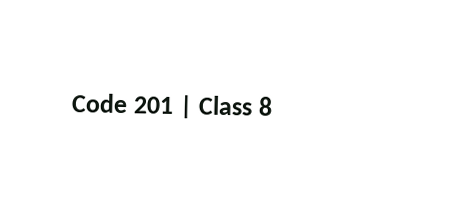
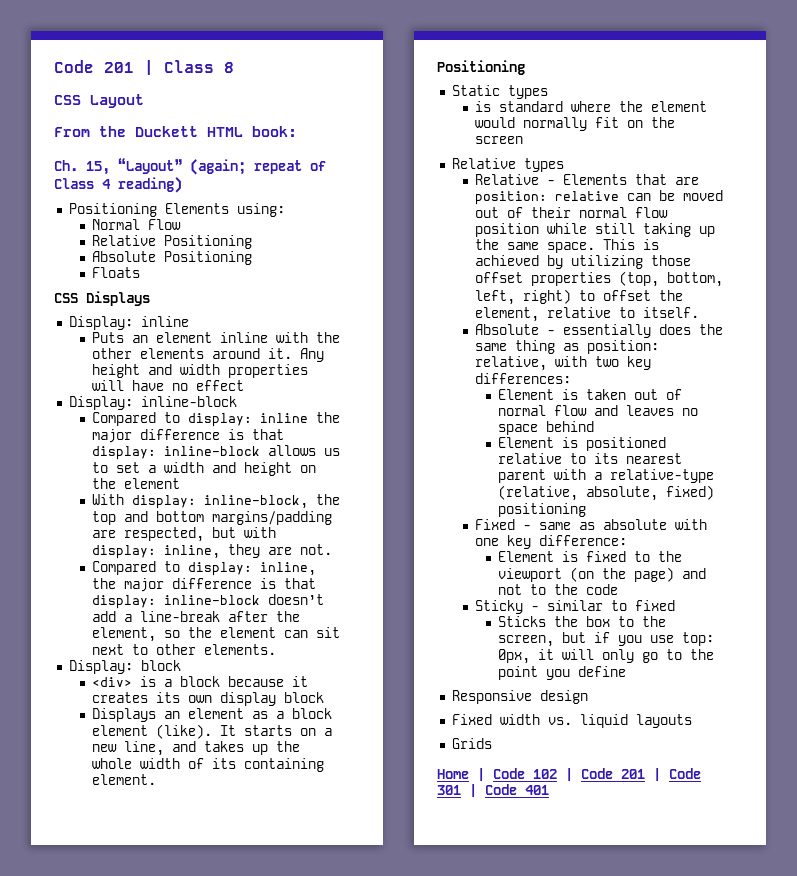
(274, 106) none -> [54,94,144,108] [54,126,297,137] [54,157,326,175] [54,177,182,193] [68,203,285,217] [91,219,181,230] [91,235,252,249] [91,251,252,265] [91,267,140,278] [54,291,150,306] [68,316,189,330] [91,332,340,343] [91,348,324,362] [91,364,308,378] [91,380,244,391] [68,396,237,410] [91,412,340,427] [91,429,284,443] [91,445,340,460] [91,462,316,476] [91,478,180,489] [91,494,340,509] [91,511,332,525] [91,527,276,542] [91,544,332,559] [91,561,316,576] [91,578,316,592] [91,594,324,609] [91,611,300,622] [91,627,340,642] [91,644,276,655] [68,660,181,674] [91,676,308,687] [91,692,324,706] [91,708,332,722] [91,724,332,739] [91,741,300,756] [91,758,324,772] [91,774,156,785] [437,60,525,75] [451,85,548,99] [474,101,707,112] [474,117,675,131] [474,136,523,144] [451,158,564,172] [474,174,699,185] [474,190,723,205] [474,207,668,218] [474,223,715,237] [474,239,659,253] [474,255,691,269] [474,271,723,287] [474,289,683,305] [474,307,699,322] [474,324,723,338] [474,340,659,354] [474,356,651,371] [474,373,571,384] [498,389,683,400] [498,405,699,416] [498,421,595,435] [498,437,667,451] [498,453,683,464] [498,469,715,483] [498,485,715,501] [498,503,587,517] [474,519,707,530] [474,535,627,549] [498,551,683,562] [498,567,707,582] [498,584,619,595] [474,600,675,614] [498,616,667,627] [498,632,715,647] [498,649,715,664] [498,666,627,680] [451,690,588,704] [451,714,692,728] [451,738,492,749] [437,768,701,781] [437,784,549,797] // CSS Layout // From the Duckett HTML book: // Ch. 15, “Layout” (again; repeat of Class 4 reading) // Positioning Elements using: // Normal Flow // Relative Positioning // Absolute Positioning // Floats // CSS Displays // Display: inline // Puts an element inline with the other elements around it. Any height and width properties will have no effect // Display: inline-block // Compared to display: inline the major difference is that display: inline-block allows us to set a width and height on the element // With display: inline-block, the top and bottom margins/padding are respected, but with display: inline, they are not. // Compared to display: inline, the major difference is that display: inline-block doesn’t add a line-break after the element, so the element can sit next to other elements. // Display: block // <div> is a block because it creates its own display block // Displays an element as a block element (like). It starts on a new line, and takes up the whole width of its containing element. // Positioning // Static types // is standard where the element would normally fit on the screen // Relative types // Relative - Elements that are position: relative can be moved out of their normal flow position while still taking up the same space. This is achieved by utilizing those offset properties (top, bottom, left, right) to offset the element, relative to itself. // Absolute - essentially does the same thing as position: relative, with two key differences: // Element is taken out of normal flow and leaves no space behind // Element is positioned relative to its nearest parent with a relative-type (relative, absolute, fixed) positioning // Fixed - same as absolute with one key difference: // Element is fixed to the viewport (on the page) and not to the code // Sticky - similar to fixed // Sticks the box to the screen, but if you use top: 0px, it will only go to the point you define // Responsive design // Fixed width vs. liquid layouts // Grids // Home | Code 102 | Code 201 | Code 301 | Code 401

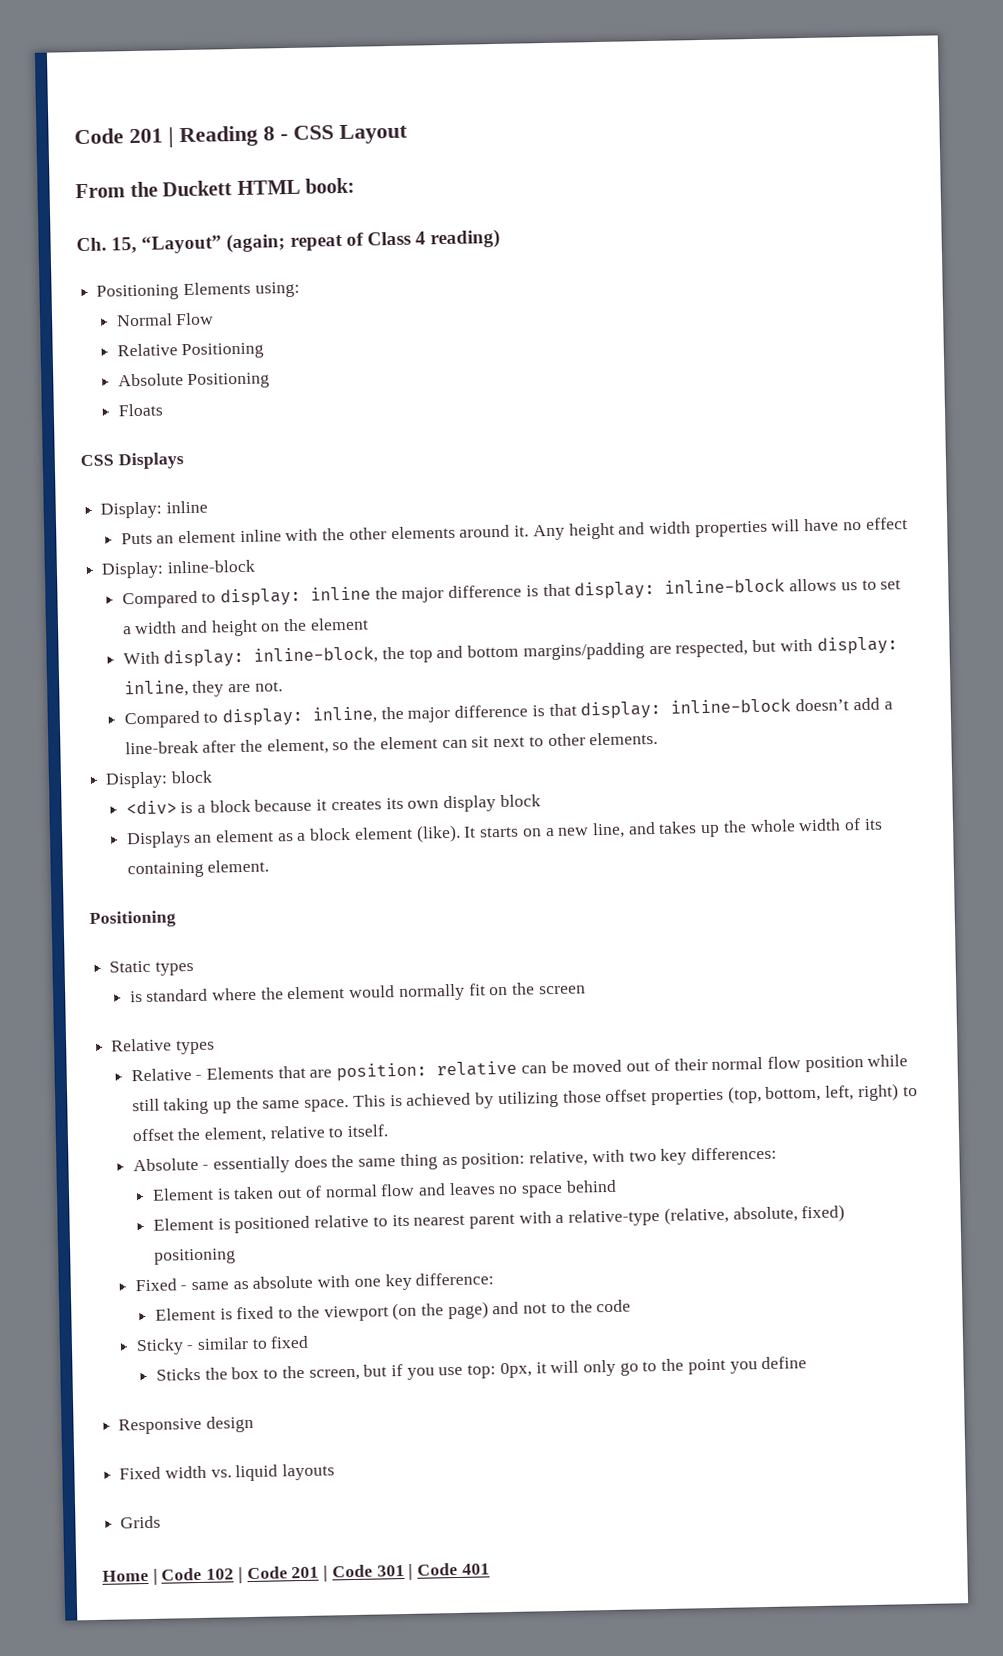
[54,60,214,75] Code 201 | Class -> [74,125,258,148] Code 201 | Reading
(234, 67) // -> [280,134,288,141] -

